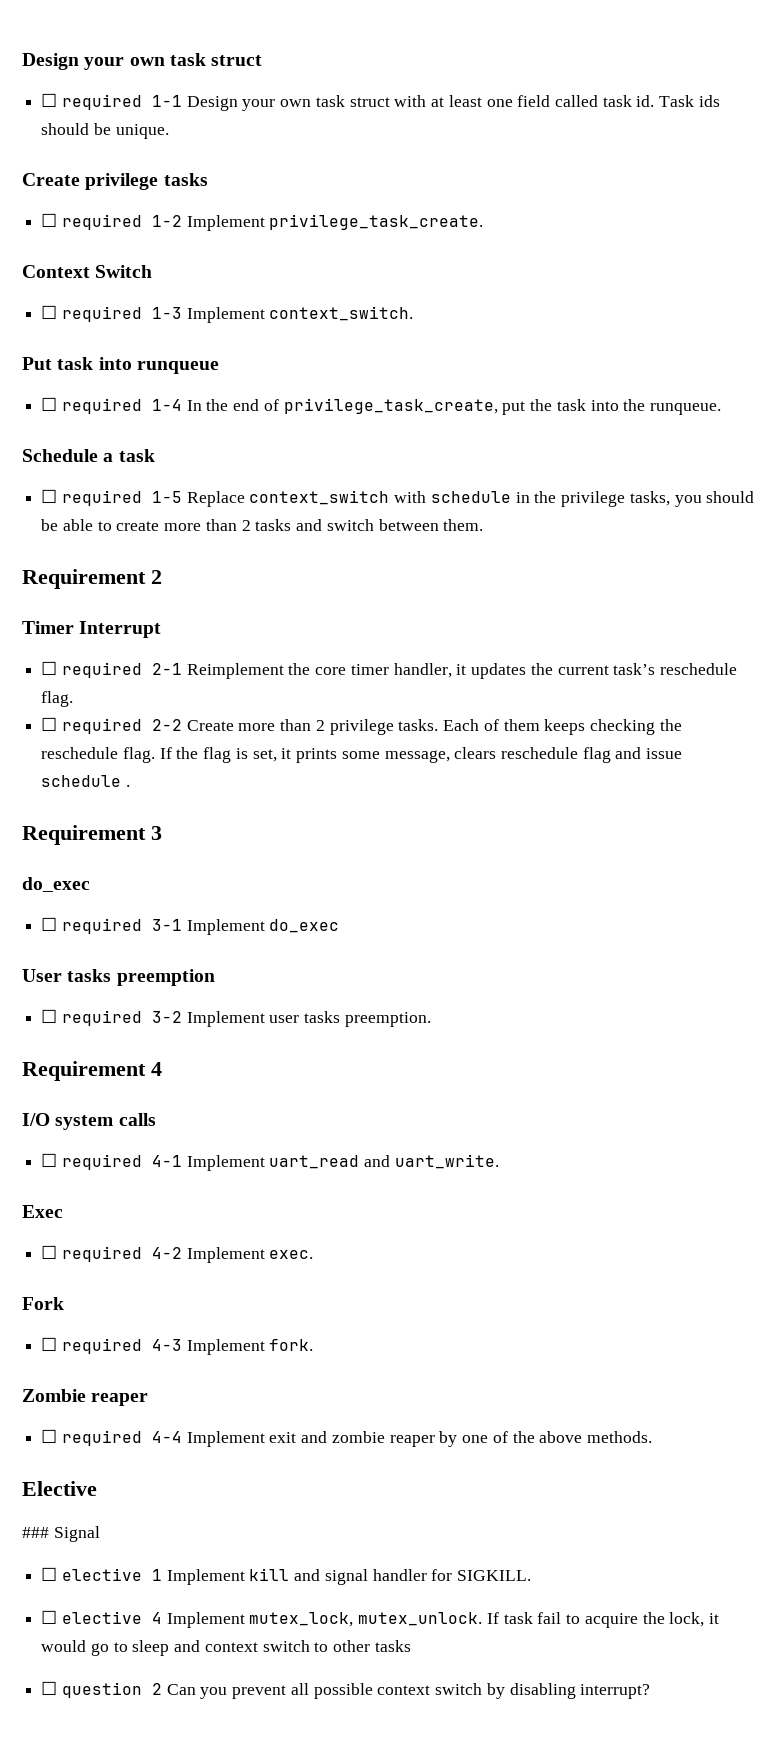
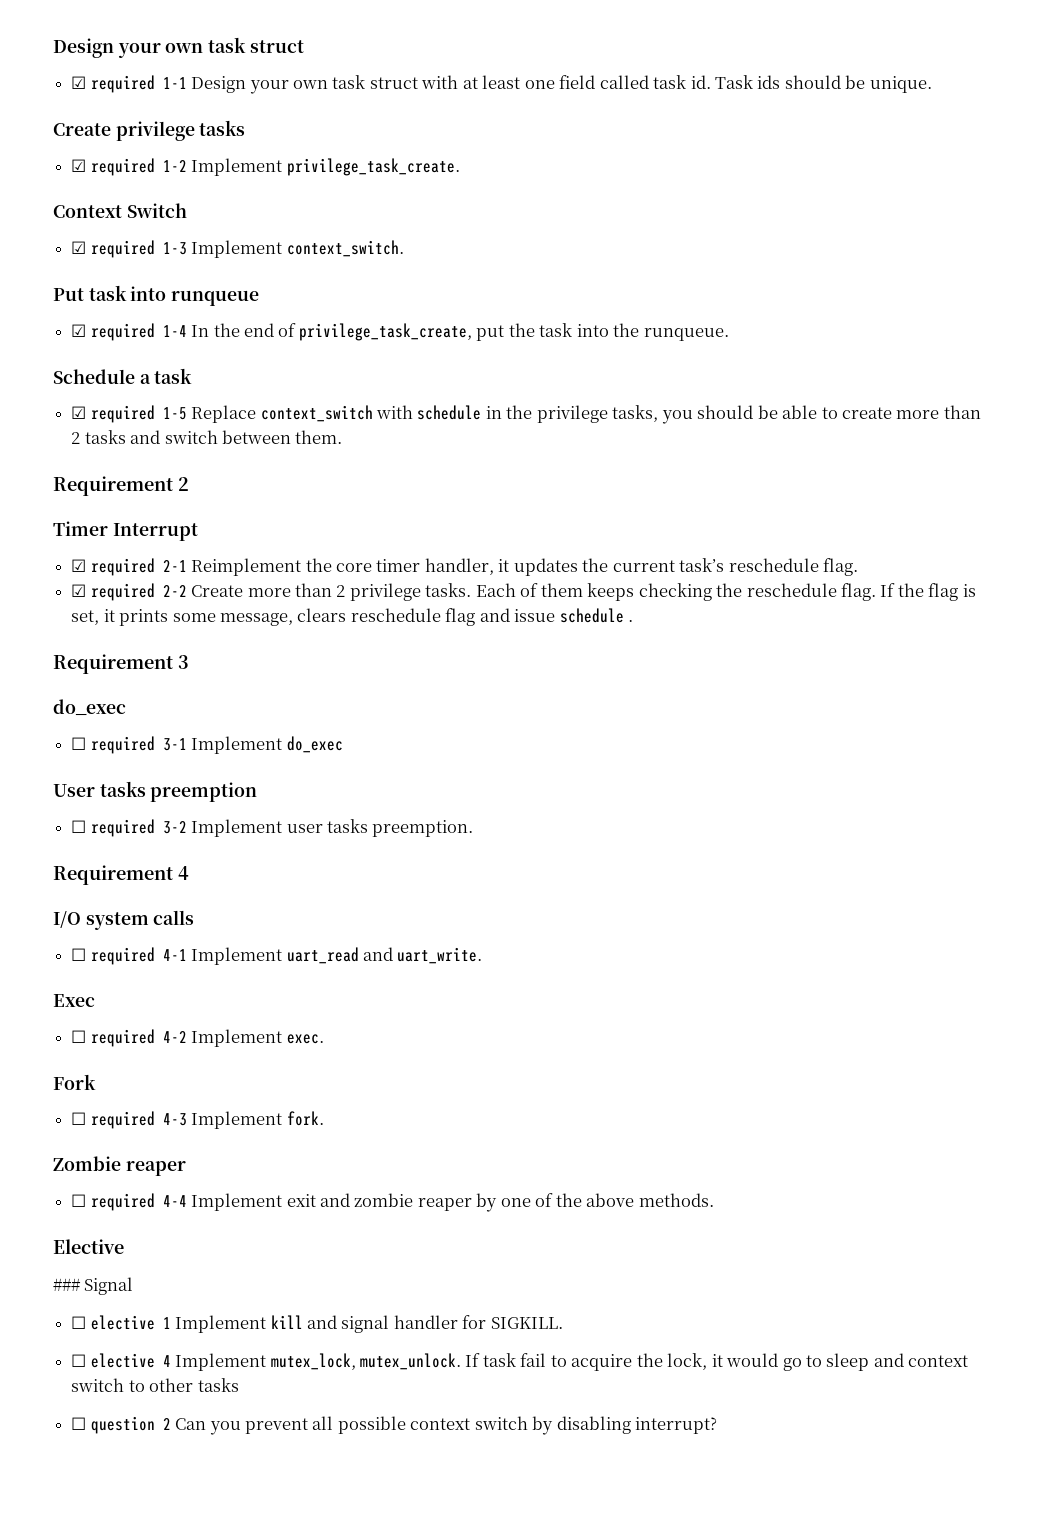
[41,93,58,107] ☐ -> [71,76,87,89] ☑
[41,213,58,227] ☐ -> [71,159,87,172] ☑
[41,305,58,319] ☐ -> [71,241,87,254] ☑
[41,397,58,411] ☐ -> [71,324,87,337] ☑
[41,489,58,503] ☐ -> [71,406,87,419] ☑
[41,661,58,675] ☐ -> [71,559,87,572] ☑
[41,717,58,731] ☐ -> [71,584,87,597] ☑

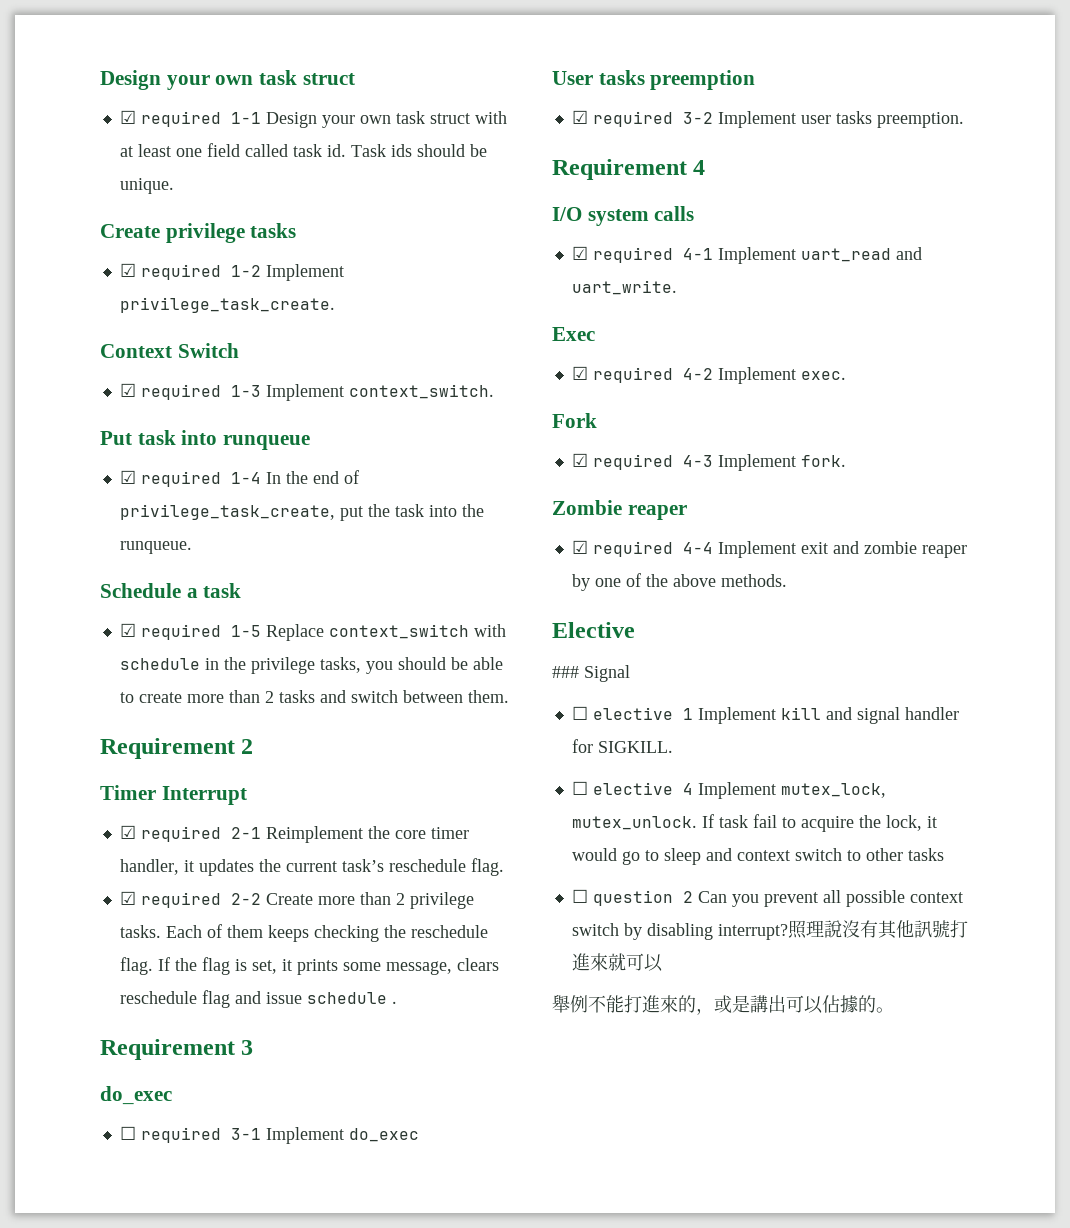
[71,820,87,833] ☐ -> [571,110,588,124] ☑
[71,948,87,961] ☐ -> [571,246,588,260] ☑
[71,1030,87,1043] ☐ -> [571,366,588,380] ☑
[71,1112,87,1125] ☐ -> [571,453,588,467] ☑
[71,1194,87,1207] ☐ -> [571,540,588,554] ☑
(718, 1425) none -> [787,920,968,939] [571,953,663,972] [552,994,894,1015] 照理說沒有其他訊號打進來就可以 // 舉例不能打進來的，或是講出可以佔據的。

